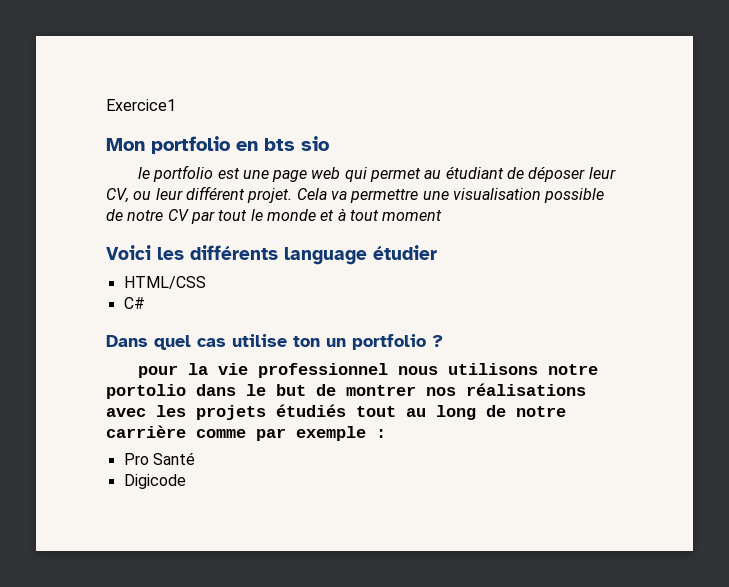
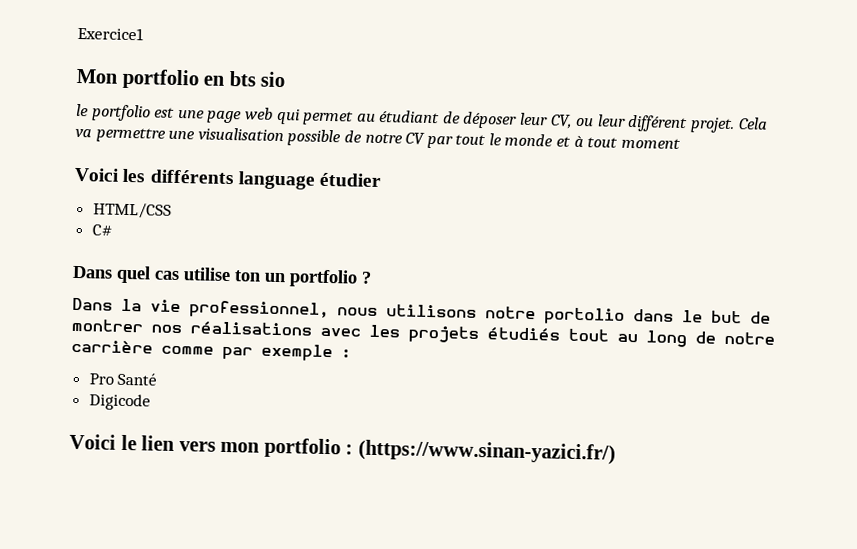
[137,365,178,378] pour -> [72,297,113,311] Dans
[257,363,388,378] professionnel -> [189,300,329,320] professionnel,
(186, 481) none -> [69,433,616,465] // Voici le lien vers mon portfolio : (https://www.sinan-yazici.fr/)

